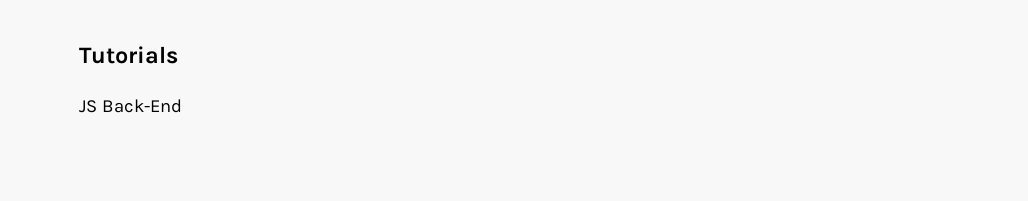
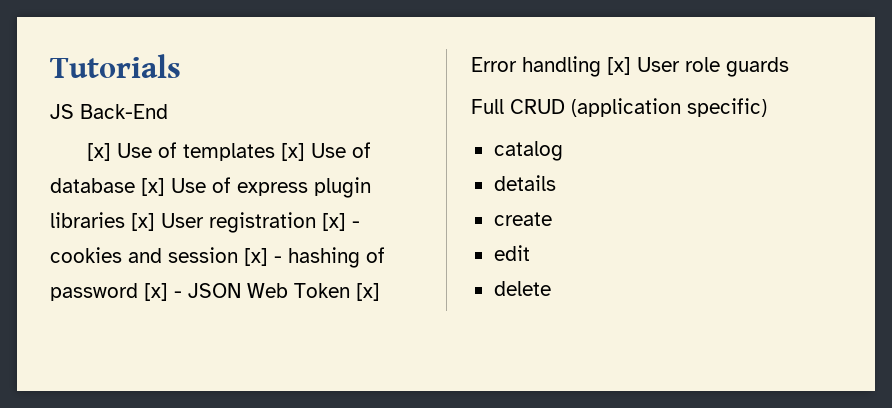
(182, 106) none -> [86,142,371,161] [50,177,371,198] [50,212,360,233] [50,247,385,268] [50,283,380,301] [471,56,789,77] [471,98,767,117] [493,141,563,161] [493,175,556,191] [493,212,552,226] [493,245,530,261] [493,281,551,296] // [x] Use of templates [x] Use of database [x] Use of express plugin libraries [x] User registration [x] - cookies and session [x] - hashing of password [x] - JSON Web Token [x] Error handling [x] User role guards // Full CRUD (application specific) // catalog // details // create // edit // delete

